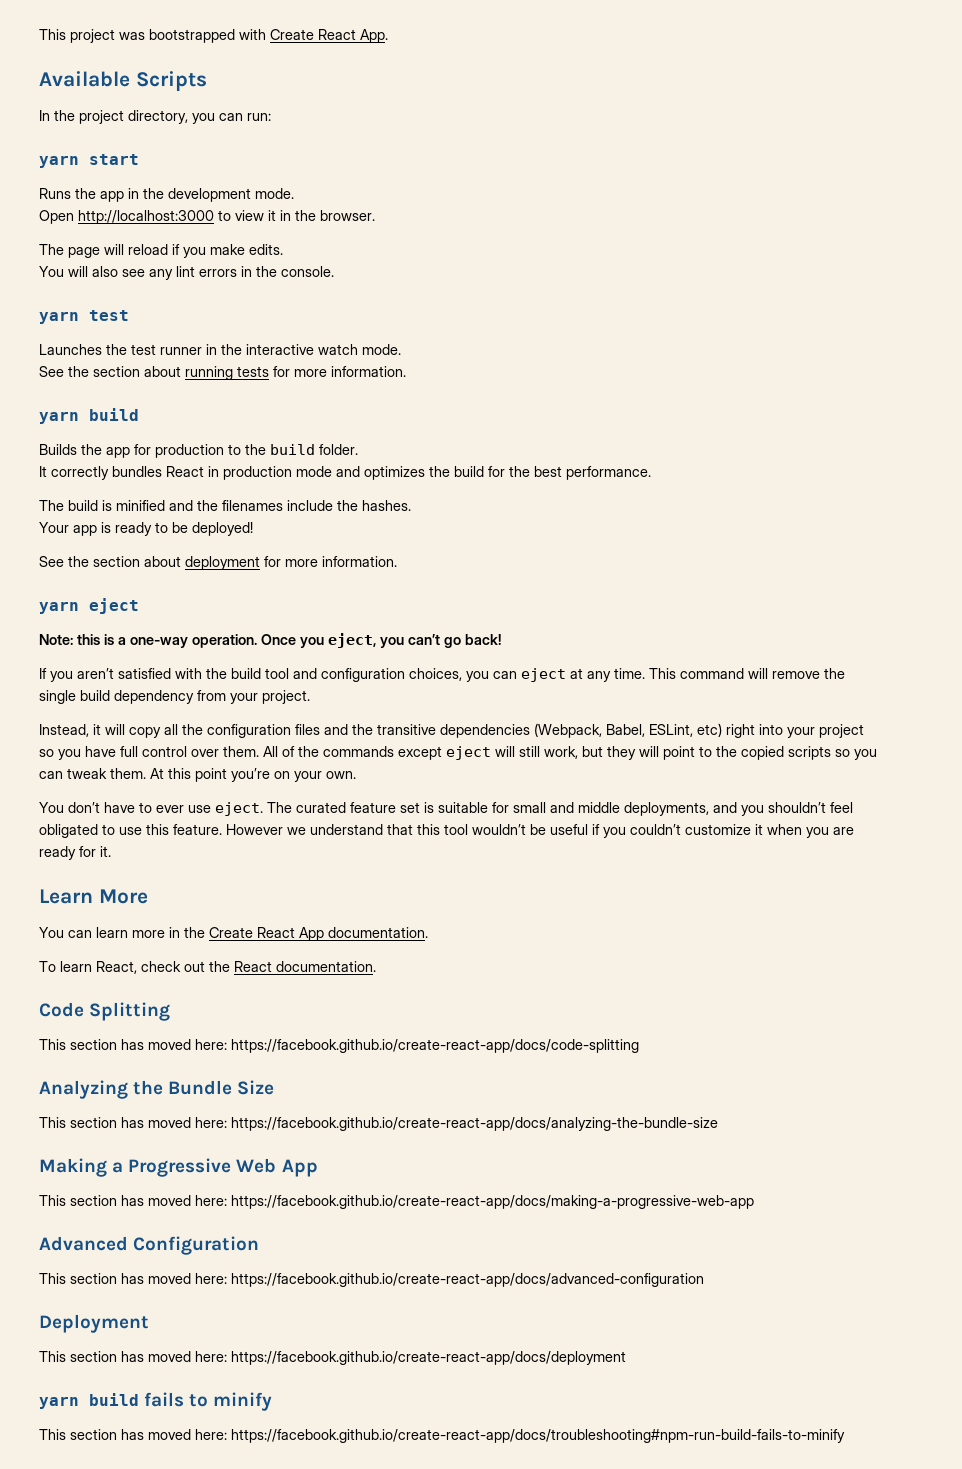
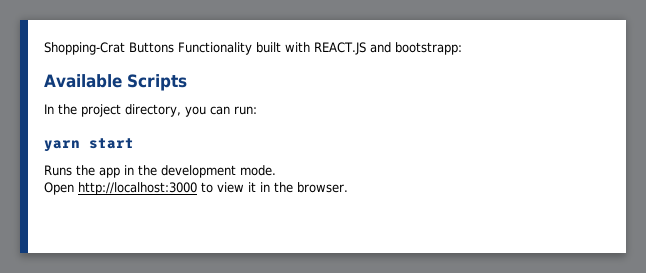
[39,29,388,43] This project was bootstrapped with Create React App. -> [44,42,462,55] Shopping-Crat Buttons Functionality built with REACT.JS and bootstrapp:
[39,244,283,258] [39,266,334,280] [39,310,129,324] [39,344,401,355] [39,366,406,380] [39,408,139,424] [39,444,358,458] [39,466,651,480] [39,500,411,511] [39,522,253,536] [39,556,397,570] [39,598,139,614] [39,633,501,648] [39,668,845,682] [39,690,310,704] [39,723,864,738] [39,746,877,760] [39,768,356,782] [39,802,853,816] [39,824,854,838] [39,846,111,860] [39,889,148,904] [39,927,428,941] [39,961,376,974] [39,1002,171,1021] [39,1039,639,1053] [39,1080,275,1099] [39,1117,718,1131] [39,1158,318,1177] [39,1195,754,1209] [39,1236,260,1255] [39,1273,704,1287] [39,1314,149,1333] [39,1351,626,1365] [39,1392,273,1411] [39,1429,845,1443] // The page will reload if you make edits. // You will also see any lint errors in the console. // yarn test // Launches the test runner in the interactive watch mode. // See the section about running tests for more information. // yarn build // Builds the app for production to the build folder. // It correctly bundles React in production mode and optimizes the build for the best performance. // The build is minified and the filenames include the hashes. // Your app is ready to be deployed! // See the section about deployment for more information. // yarn eject // Note: this is a one-way operation. Once you eject, you can’t go back! // If you aren’t satisfied with the build tool and configuration choices, you can eject at any time. This command will remove the single build dependency from your project. // Instead, it will copy all the configuration files and the transitive dependencies (Webpack, Babel, ESLint, etc) right into your project so you have full control over them. All of the commands except eject will still work, but they will point to the copied scripts so you can tweak them. At this point you’re on your own. // You don’t have to ever use eject. The curated feature set is suitable for small and middle deployments, and you shouldn’t feel obligated to use this feature. However we understand that this tool wouldn’t be useful if you couldn’t customize it when you are ready for it. // Learn More // You can learn more in the Create React App documentation. // To learn React, check out the React documentation. // Code Splitting // This section has moved here: https://facebook.github.io/create-react-app/docs/code-splitting // Analyzing the Bundle Size // This section has moved here: https://facebook.github.io/create-react-app/docs/analyzing-the-bundle-size // Making a Progressive Web App // This section has moved here: https://facebook.github.io/create-react-app/docs/making-a-progressive-web-app // Advanced Configuration // This section has moved here: https://facebook.github.io/create-react-app/docs/advanced-configuration // Deployment // This section has moved here: https://facebook.github.io/create-react-app/docs/deployment // yarn build fails to minify // This section has moved here: https://facebook.github.io/create-react-app/docs/troubleshooting#npm-run-build-fails-to-minify -> (348, 187) none

